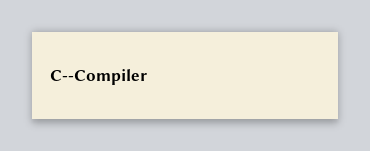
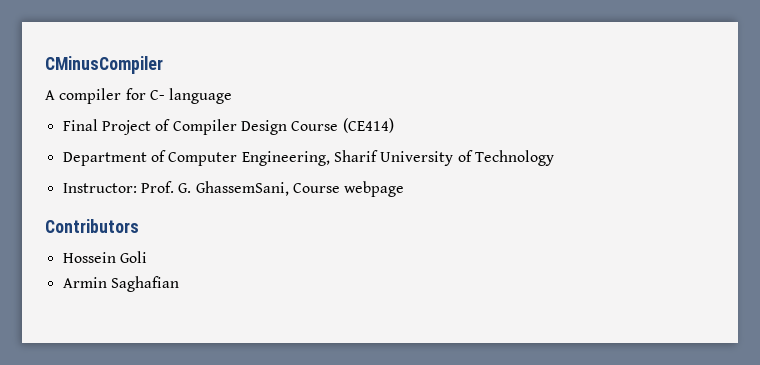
[50,69,147,85] C--Compiler -> [45,56,163,74] [45,88,233,104] [62,118,394,135] [62,150,554,166] [62,181,405,197] [45,219,139,233] [62,251,147,263] [62,276,179,292] CMinusCompiler // A compiler for C- language // Final Project of Compiler Design Course (CE414) // Department of Computer Engineering, Sharif University of Technology // Instructor: Prof. G. GhassemSani, Course webpage // Contributors // Hossein Goli // Armin Saghafian

